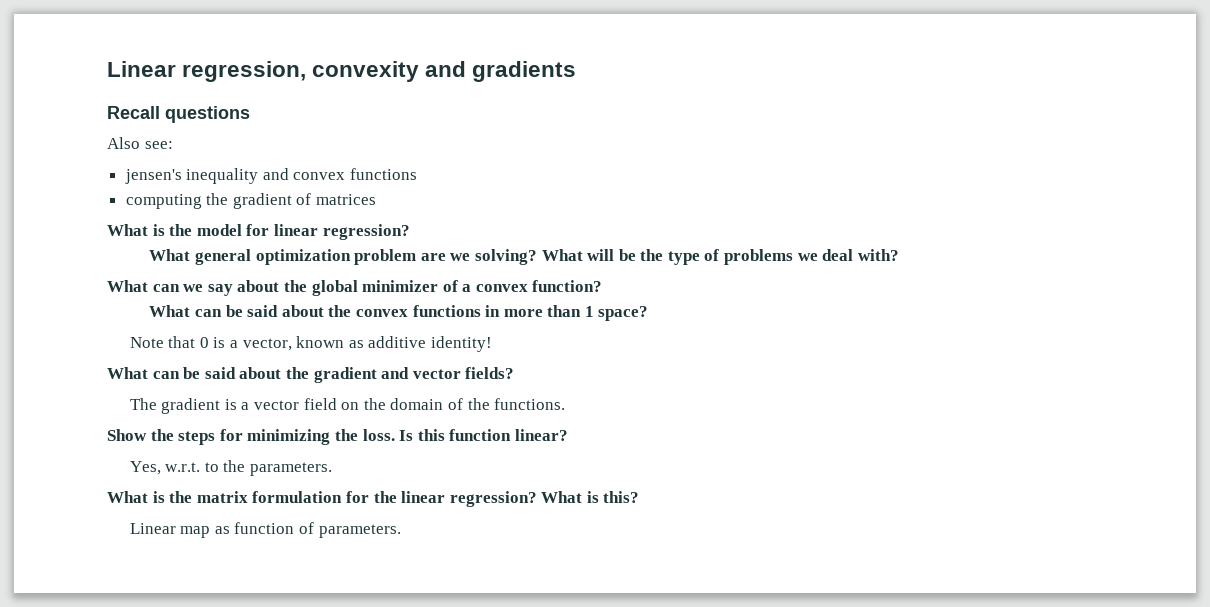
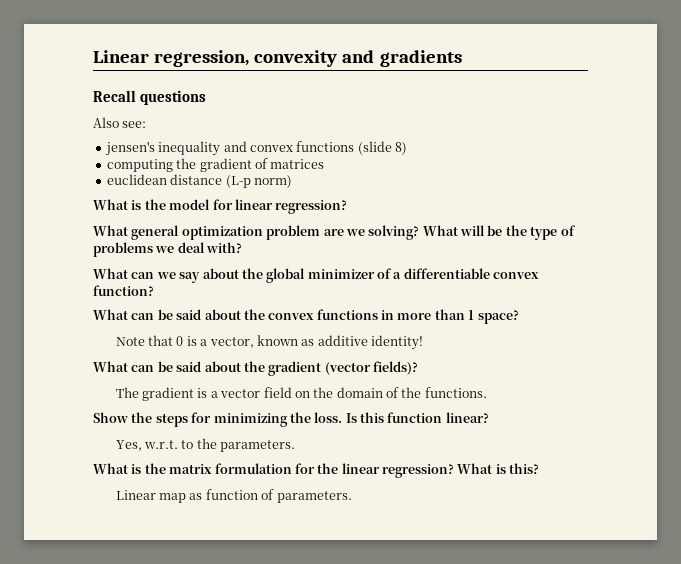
(418, 174) none -> [357,141,407,155] (slide 8)
(377, 199) none -> [106,174,292,188] // euclidean distance (L-p norm)
(472, 288) none -> [403,268,490,279] differentiable
[381,367,515,379] and vector fields? -> [324,361,418,375] (vector fields)?

